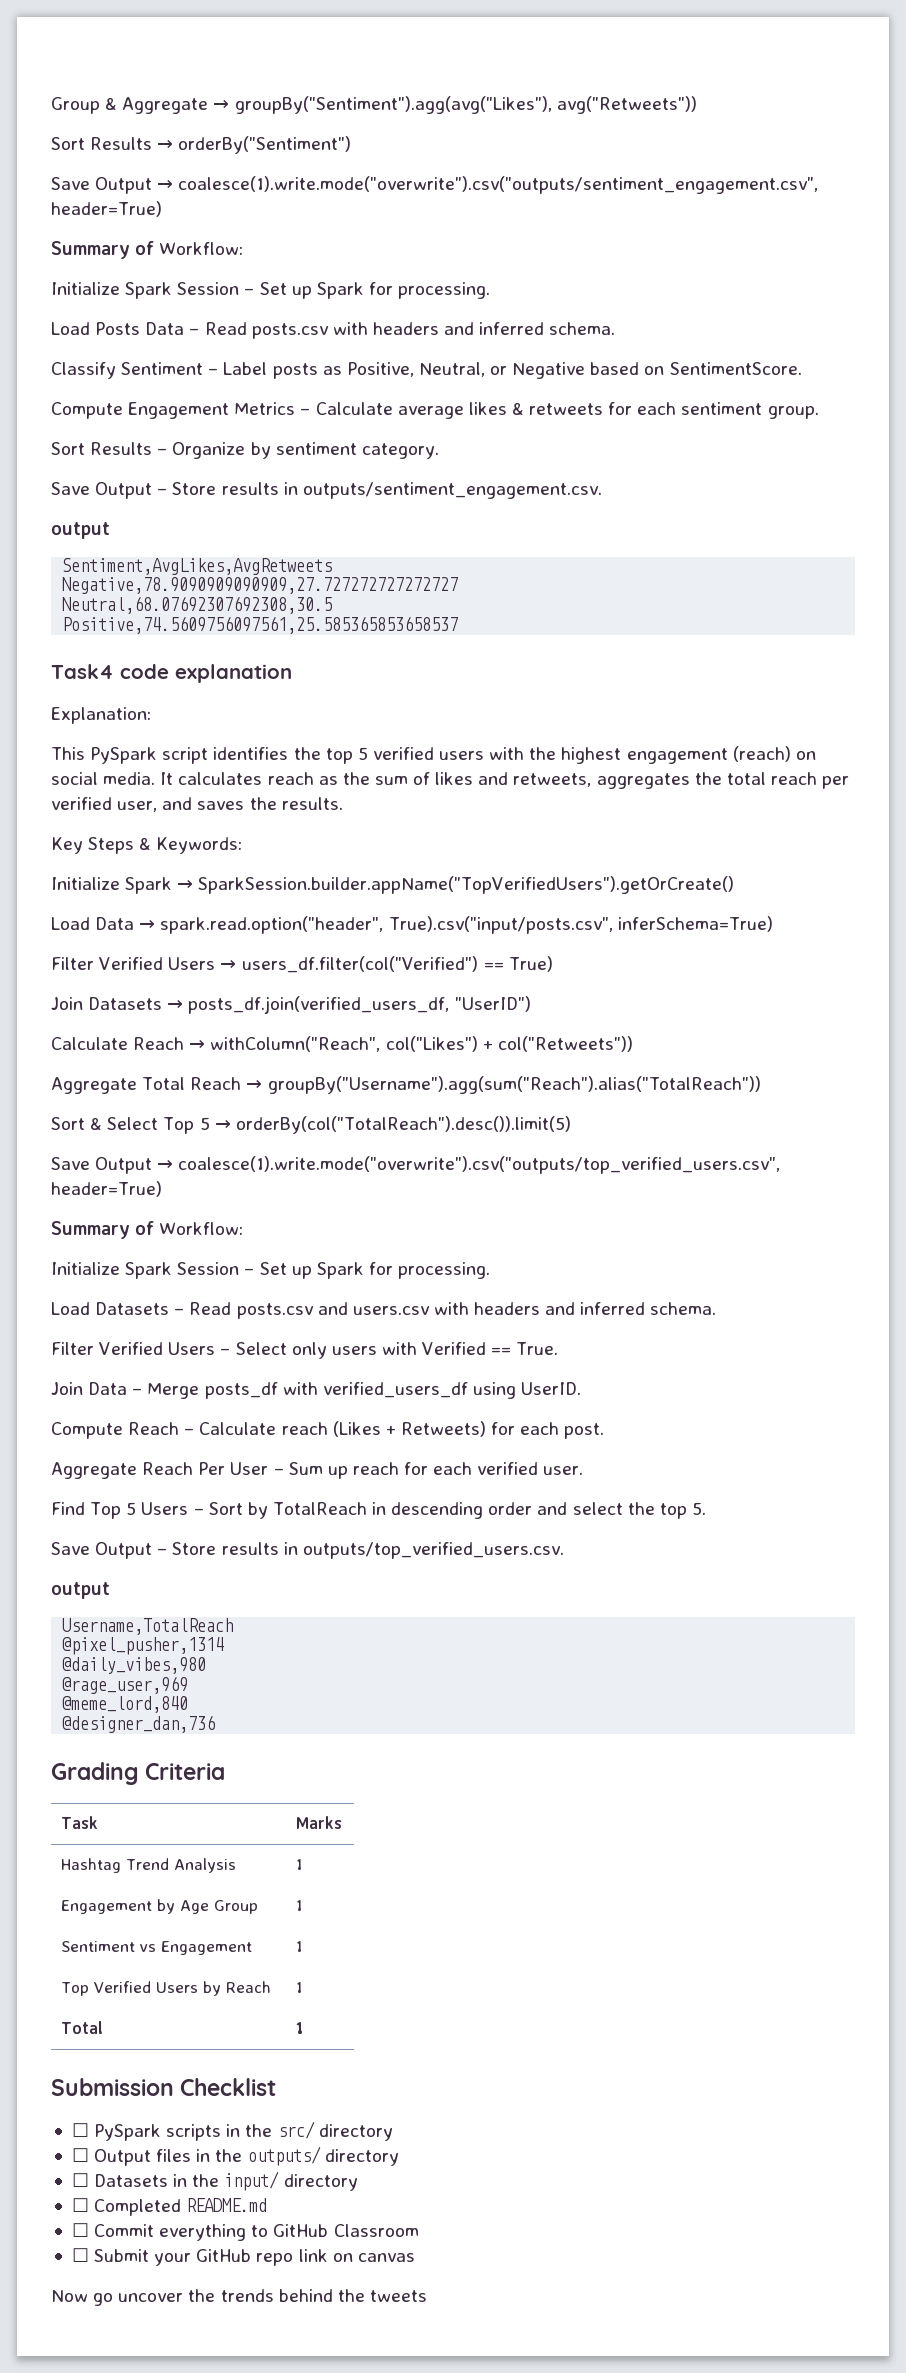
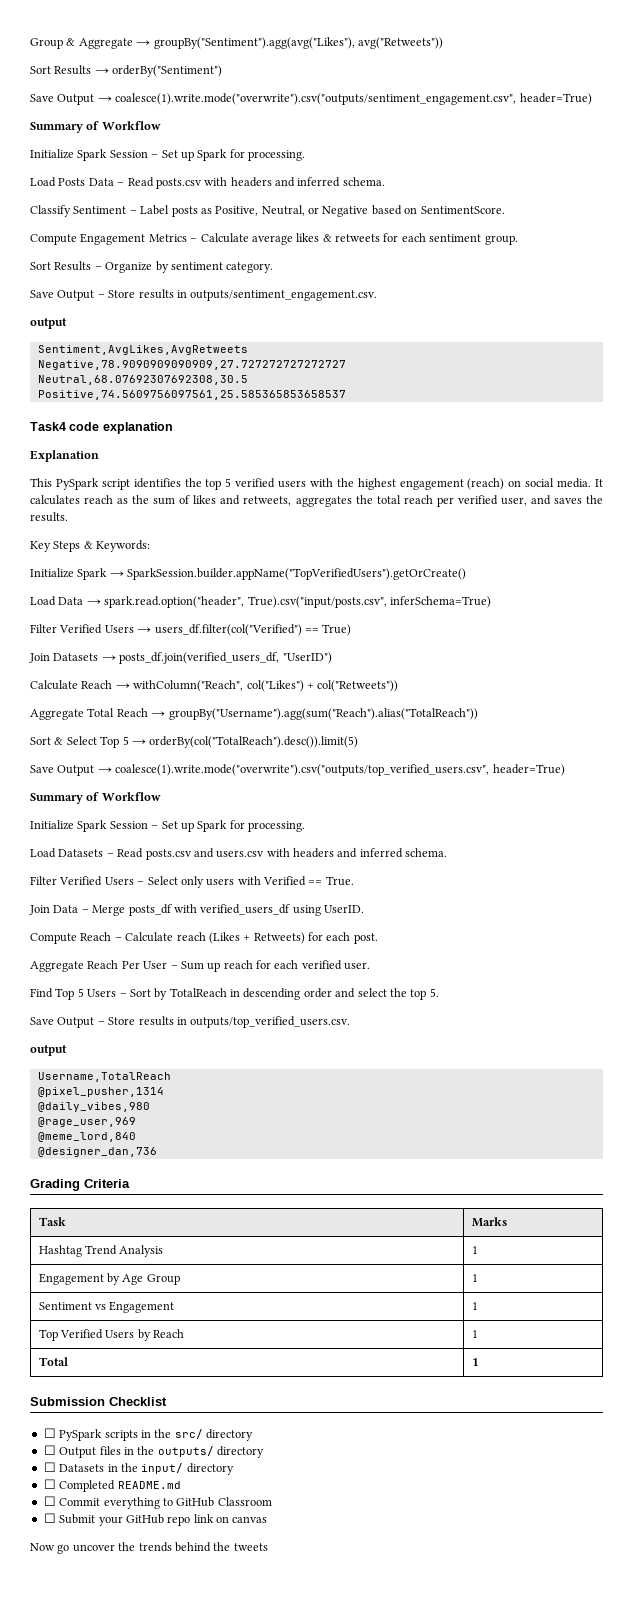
[159,242,244,255] Workflow: -> [101,121,161,130] Workflow
[51,707,151,724] Explanation: -> [30,450,99,462] Explanation
[159,1222,244,1235] Workflow: -> [101,792,161,801] Workflow

